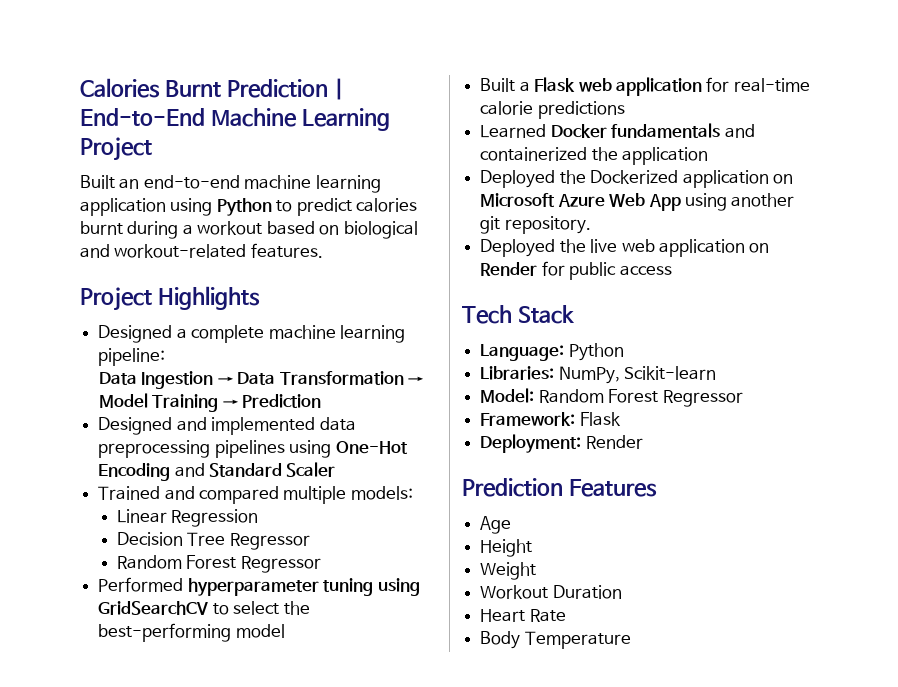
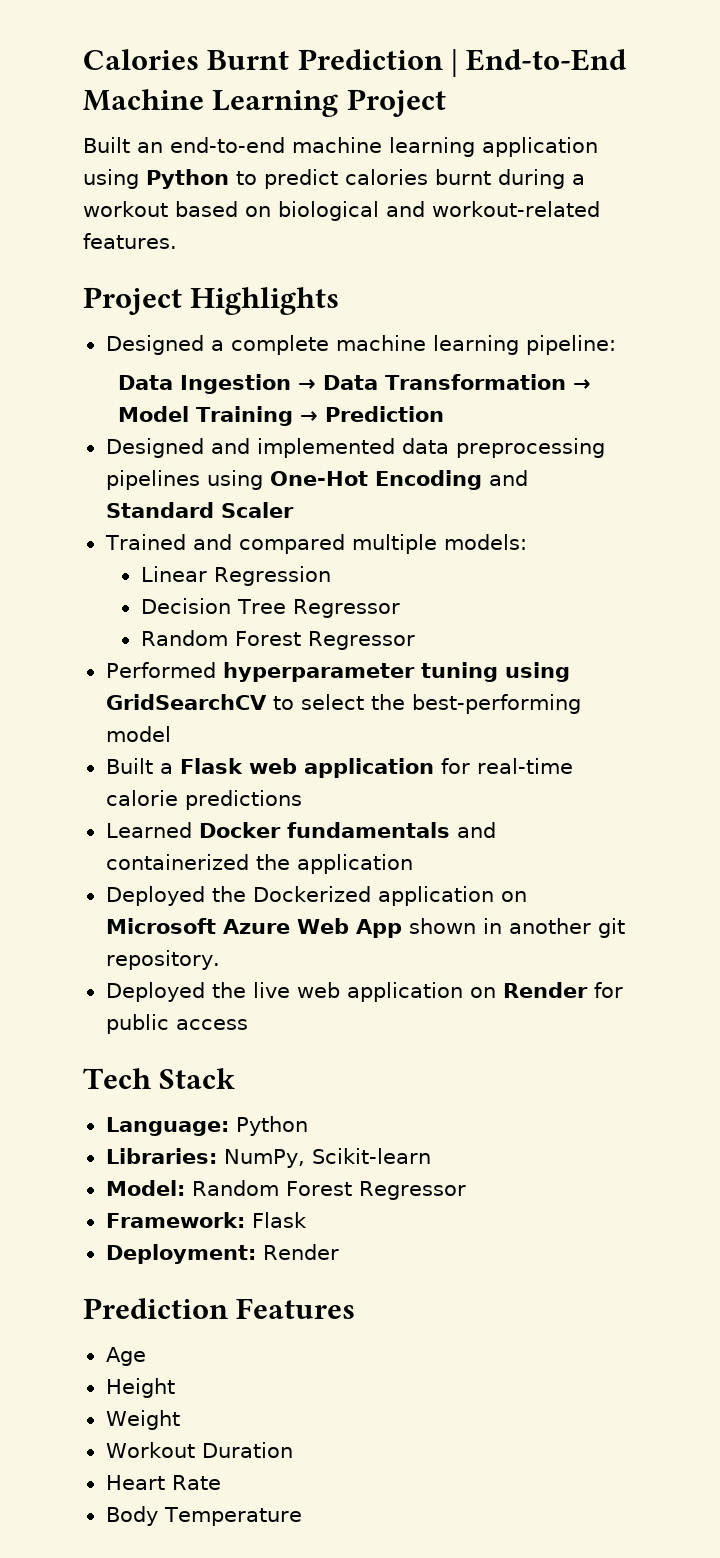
[684,193,727,211] using -> [408,918,502,934] shown in

